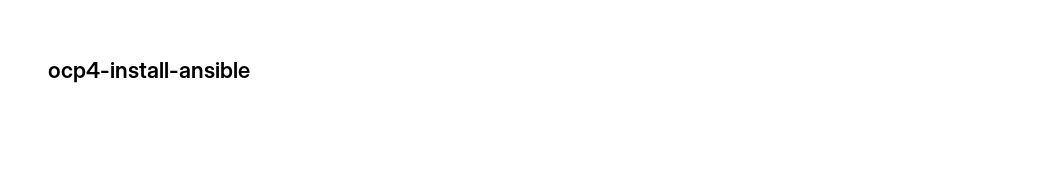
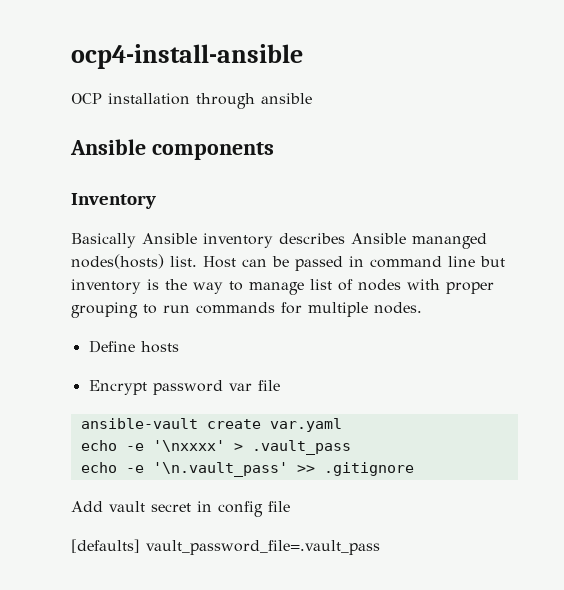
(250, 72) none -> [71,93,312,109] [70,139,274,160] [71,193,156,209] [71,233,487,249] [71,254,505,271] [71,279,494,295] [71,302,422,318] [88,340,179,353] [88,380,280,395] [80,418,342,432] [80,440,351,455] [80,462,414,477] [71,501,290,517] [71,539,380,555] // OCP installation through ansible // Ansible components // Inventory // Basically Ansible inventory describes Ansible mananged nodes(hosts) list. Host can be passed in command line but inventory is the way to manage list of nodes with proper grouping to run commands for multiple nodes. // Define hosts // Encrypt password var file // ansible-vault create var.yaml // echo -e '\nxxxx' > .vault_pass // echo -e '\n.vault_pass' >> .gitignore // Add vault secret in config file // [defaults] vault_password_file=.vault_pass

